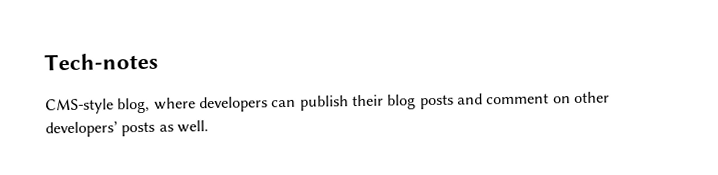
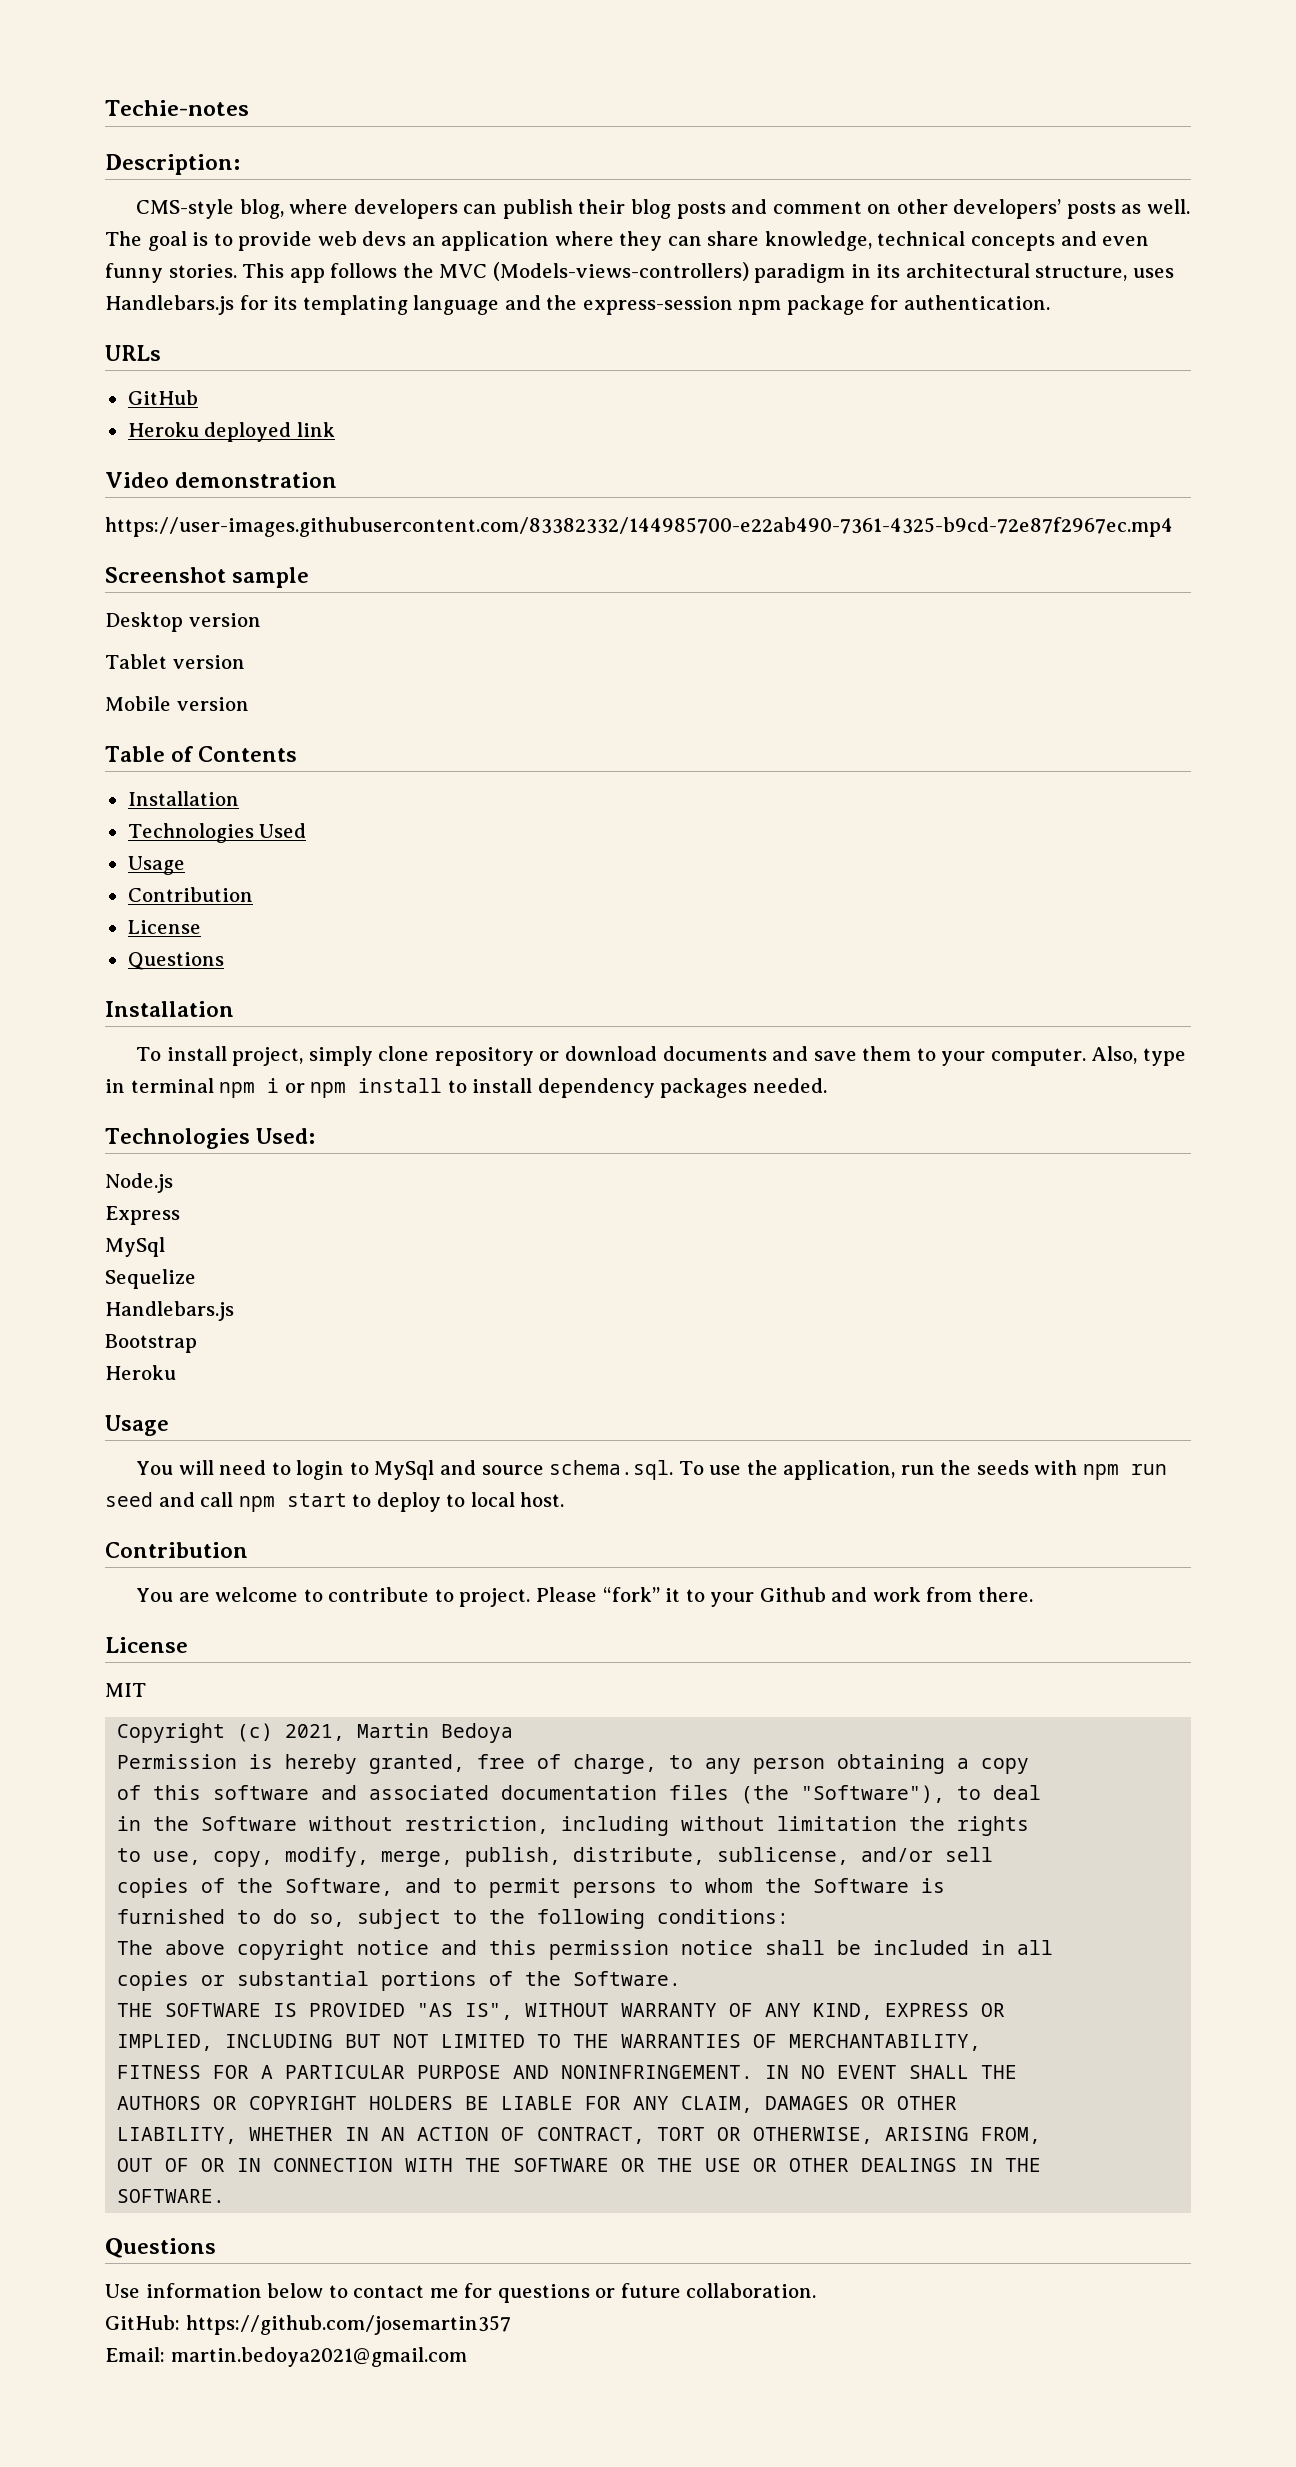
[44,52,158,71] Tech-notes -> [105,100,249,116] [105,154,240,175] Techie-notes // Description:
(209, 126) none -> [105,231,1150,251] [105,262,1174,283] [105,295,1050,315] [105,345,161,361] [127,390,198,405] [127,422,335,442] [105,472,338,488] [105,517,1173,537] [105,567,310,588] [105,612,261,632] [105,654,245,669] [105,696,249,711] [105,746,298,762] [127,791,239,806] [127,823,307,843] [127,856,185,875] [127,887,253,902] [127,920,201,934] [127,952,224,970] [105,1001,234,1017] [136,1046,1186,1066] [105,1078,827,1098] [105,1128,316,1149] [105,1173,173,1193] [105,1206,180,1225] [105,1237,165,1257] [105,1269,196,1289] [105,1301,234,1321] [105,1334,197,1353] [105,1365,176,1380] [105,1415,169,1436] [136,1460,1167,1480] [105,1492,565,1512] [105,1542,248,1558] [136,1587,1033,1607] [105,1637,188,1653] [105,1683,146,1697] [117,1723,514,1743] [117,1754,1030,1774] [117,1785,1042,1804] [117,1816,1030,1836] [117,1847,994,1867] [117,1878,946,1898] [117,1909,790,1929] [117,1940,1054,1960] [117,1971,682,1991] [117,2003,1006,2020] [117,2034,982,2051] [117,2065,1018,2079] [117,2096,958,2113] [117,2127,1042,2144] [117,2158,1042,2172] [117,2189,226,2203] [105,2238,216,2258] [105,2283,817,2303] [105,2315,511,2335] [105,2347,467,2367] The goal is to provide web devs an application where they can share knowledge, technical concepts and even funny stories. This app follows the MVC (Models-views-controllers) paradigm in its architectural structure, uses Handlebars.js for its templating language and the express-session npm package for authentication. // URLs // GitHub // Heroku deployed link // Video demonstration // https://user-images.githubusercontent.com/83382332/144985700-e22ab490-7361-4325-b9cd-72e87f2967ec.mp4 // Screenshot sample // Desktop version // Tablet version // Mobile version // Table of Contents // Installation // Technologies Used // Usage // Contribution // License // Questions // Installation // To install project, simply clone repository or download documents and save them to your computer. Also, type in terminal npm i or npm install to install dependency packages needed. // Technologies Used: // Node.js // Express // MySql // Sequelize // Handlebars.js // Bootstrap // Heroku // Usage // You will need to login to MySql and source schema.sql. To use the application, run the seeds with npm run seed and call npm start to deploy to local host. // Contribution // You are welcome to contribute to project. Please “fork” it to your Github and work from there. // License // MIT // Copyright (c) 2021, Martin Bedoya // Permission is hereby granted, free of charge, to any person obtaining a copy // of this software and associated documentation files (the "Software"), to deal // in the Software without restriction, including without limitation the rights // to use, copy, modify, merge, publish, distribute, sublicense, and/or sell // copies of the Software, and to permit persons to whom the Software is // furnished to do so, subject to the following conditions: // The above copyright notice and this permission notice shall be included in all // copies or substantial portions of the Software. // THE SOFTWARE IS PROVIDED "AS IS", WITHOUT WARRANTY OF ANY KIND, EXPRESS OR // IMPLIED, INCLUDING BUT NOT LIMITED TO THE WARRANTIES OF MERCHANTABILITY, // FITNESS FOR A PARTICULAR PURPOSE AND NONINFRINGEMENT. IN NO EVENT SHALL THE // AUTHORS OR COPYRIGHT HOLDERS BE LIABLE FOR ANY CLAIM, DAMAGES OR OTHER // LIABILITY, WHETHER IN AN ACTION OF CONTRACT, TORT OR OTHERWISE, ARISING FROM, // OUT OF OR IN CONNECTION WITH THE SOFTWARE OR THE USE OR OTHER DEALINGS IN THE // SOFTWARE. // Questions // Use information below to contact me for questions or future collaboration. // GitHub: https://github.com/josemartin357 // Email: martin.bedoya2021@gmail.com

